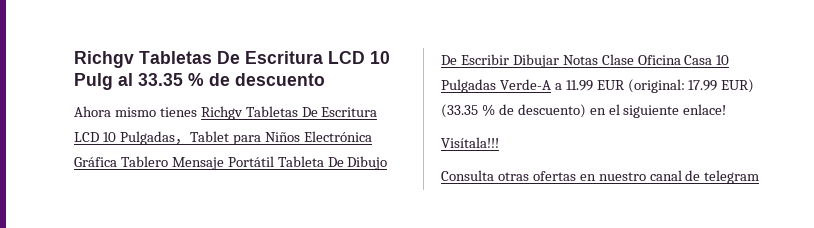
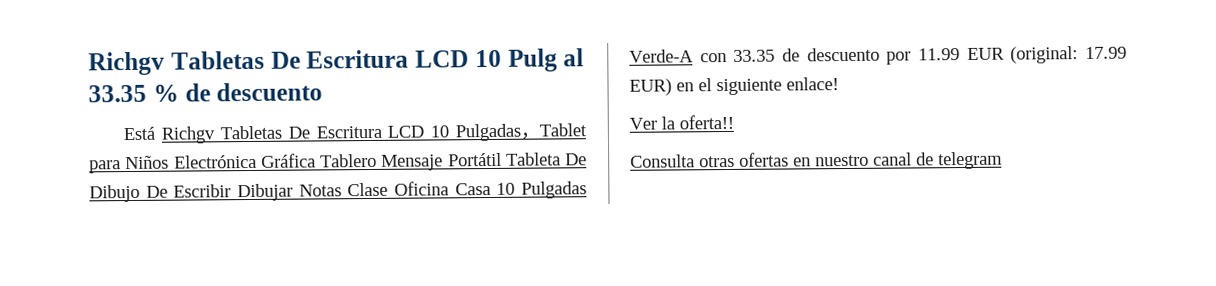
[74,106,197,117] Ahora mismo tienes -> [123,126,156,141] Está
[554,83,562,90] a -> [699,47,912,65] con 33.35 de descuento por
[441,104,586,118] (33.35 % de descuento) -> (672, 87) none
[441,137,499,148] Visítala!!! -> [629,114,734,130] Ver la oferta!!

